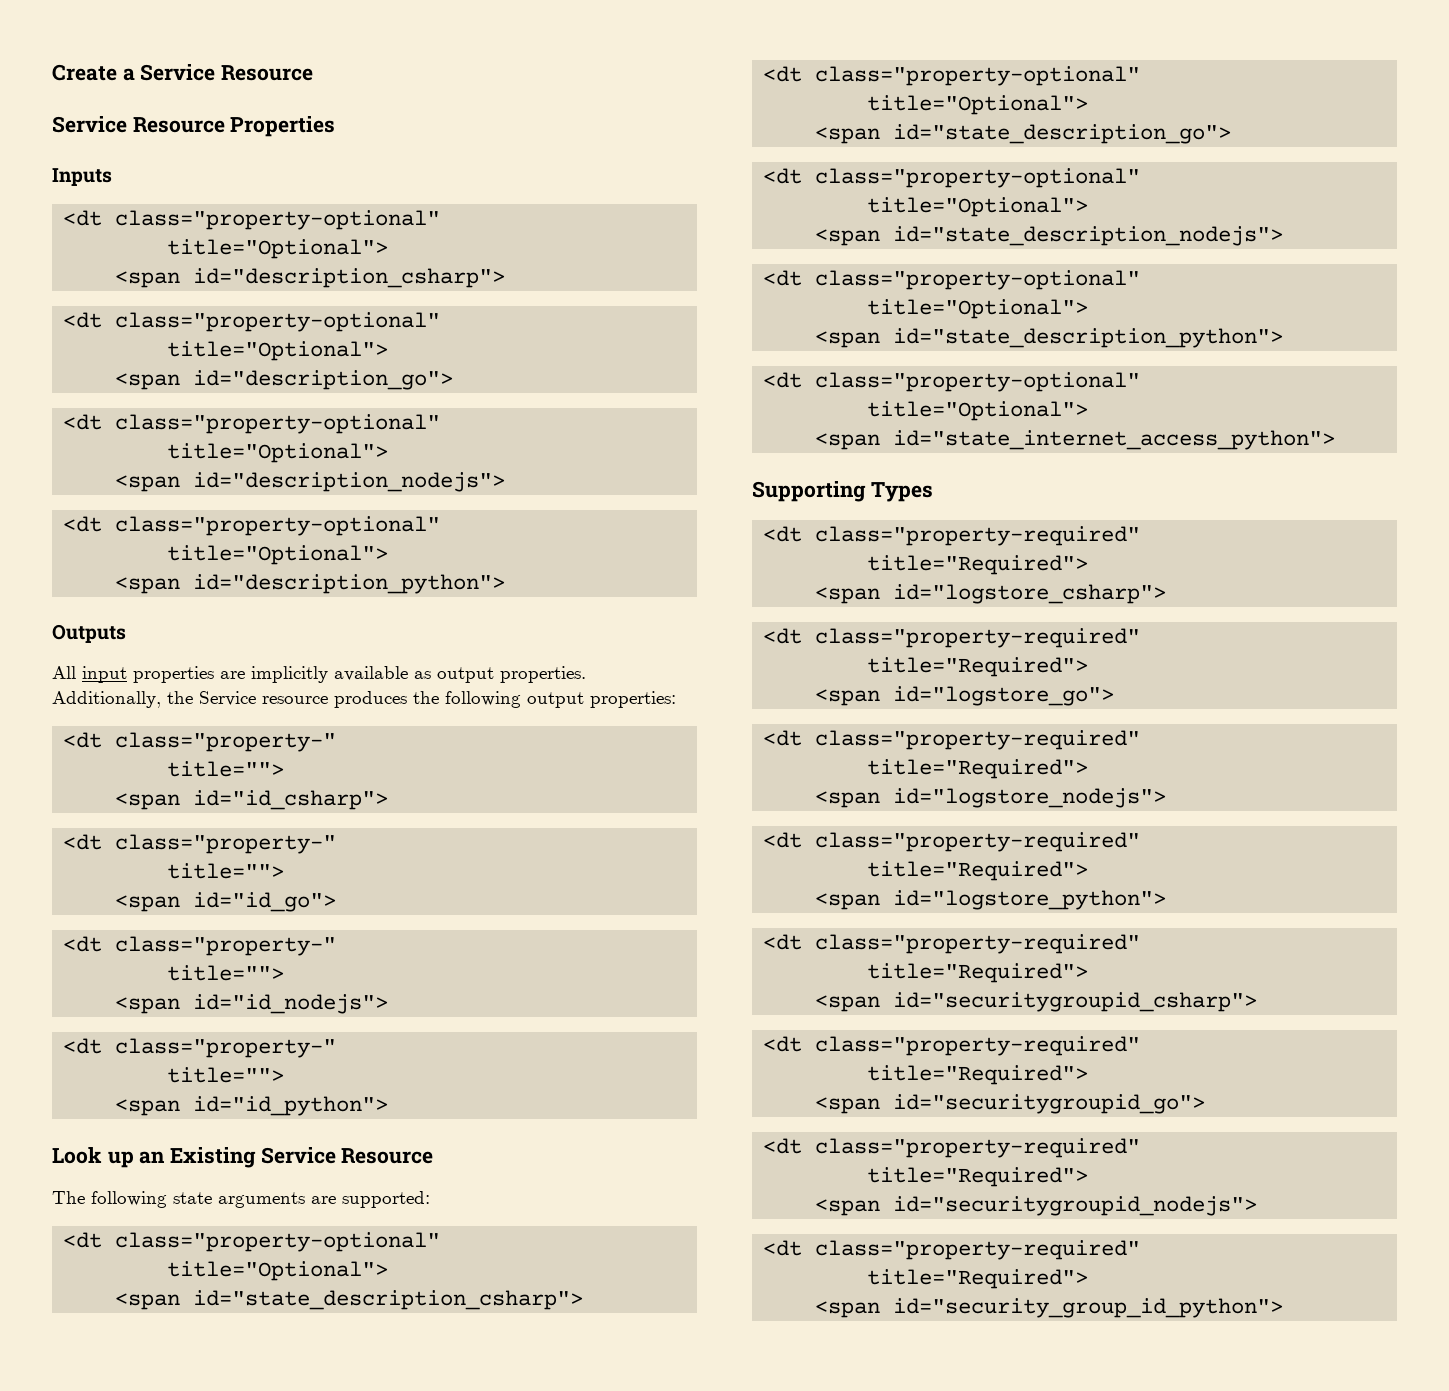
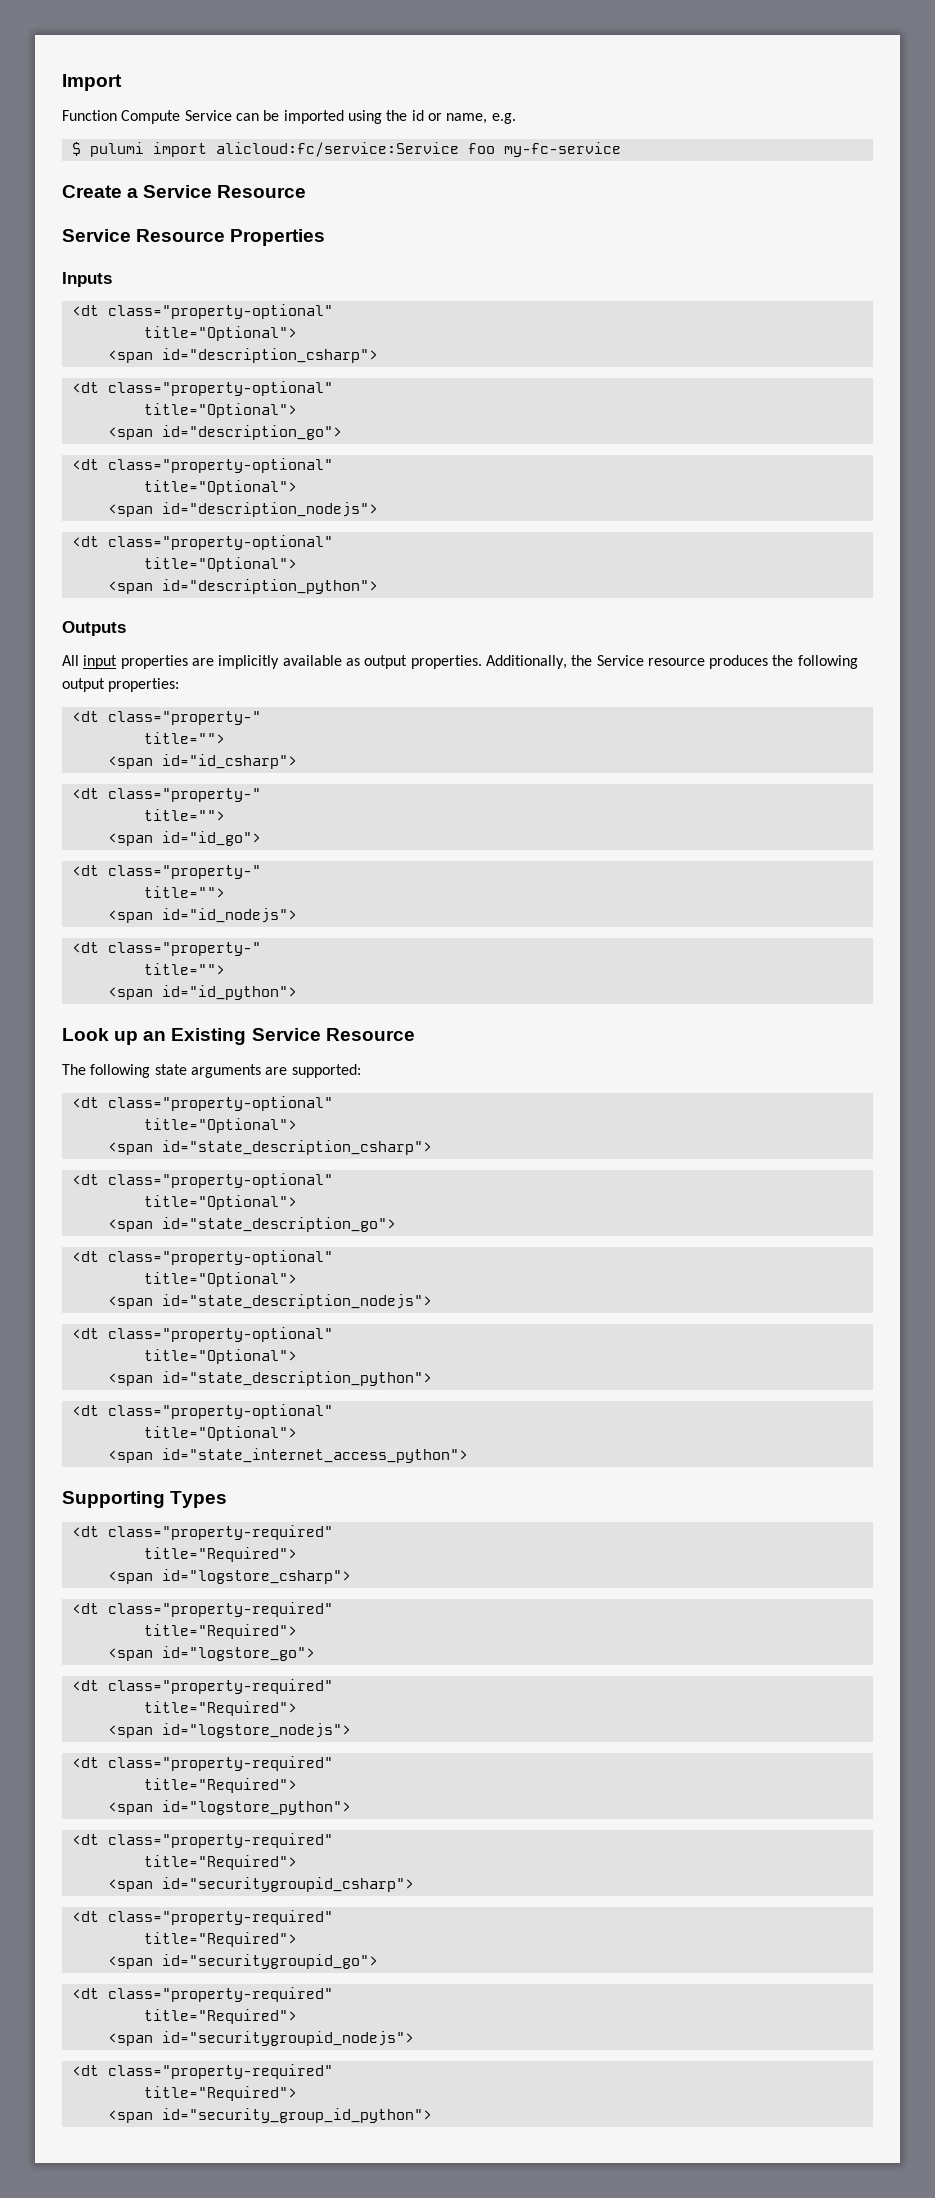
(52, 72) none -> [62,74,122,91] [62,110,516,124] [71,142,621,157] Import // Function Compute Service can be imported using the id or name, e.g. // $ pulumi import alicloud:fc/service:Service foo my-fc-service //

